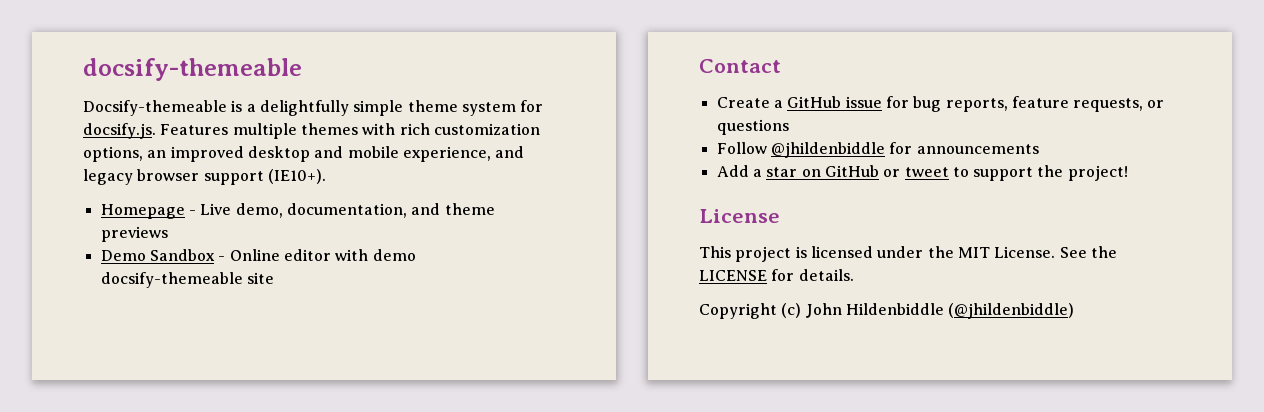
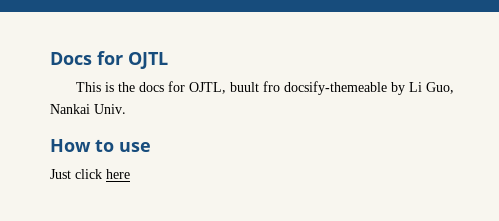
[83,58,302,81] [83,100,544,116] [83,123,540,139] [83,146,525,162] [83,169,326,185] [100,203,495,219] [100,226,168,242] [100,249,416,261] [100,272,274,288] [699,59,781,73] [716,96,1165,112] [716,119,789,135] [716,142,1039,158] [716,165,1128,181] [699,209,780,223] [699,246,1117,262] [699,269,854,281] [699,303,1075,319] docsify-themeable // Docsify-themeable is a delightfully simple theme system for docsify.js. Features multiple themes with rich customization options, an improved desktop and mobile experience, and legacy browser support (IE10+). // Homepage - Live demo, documentation, and theme previews // Demo Sandbox - Online editor with demo docsify-themeable site // Contact // Create a GitHub issue for bug reports, feature requests, or questions // Follow @jhildenbiddle for announcements // Add a star on GitHub or tweet to support the project! // License // This project is licensed under the MIT License. See the LICENSE for details. // Copyright (c) John Hildenbiddle (@jhildenbiddle) -> [50,51,168,69] [76,81,455,95] [50,104,126,114] [50,139,151,152] [50,169,130,179] Docs for OJTL // This is the docs for OJTL, buult fro docsify-themeable by Li Guo, Nankai Univ. // How to use // Just click here

